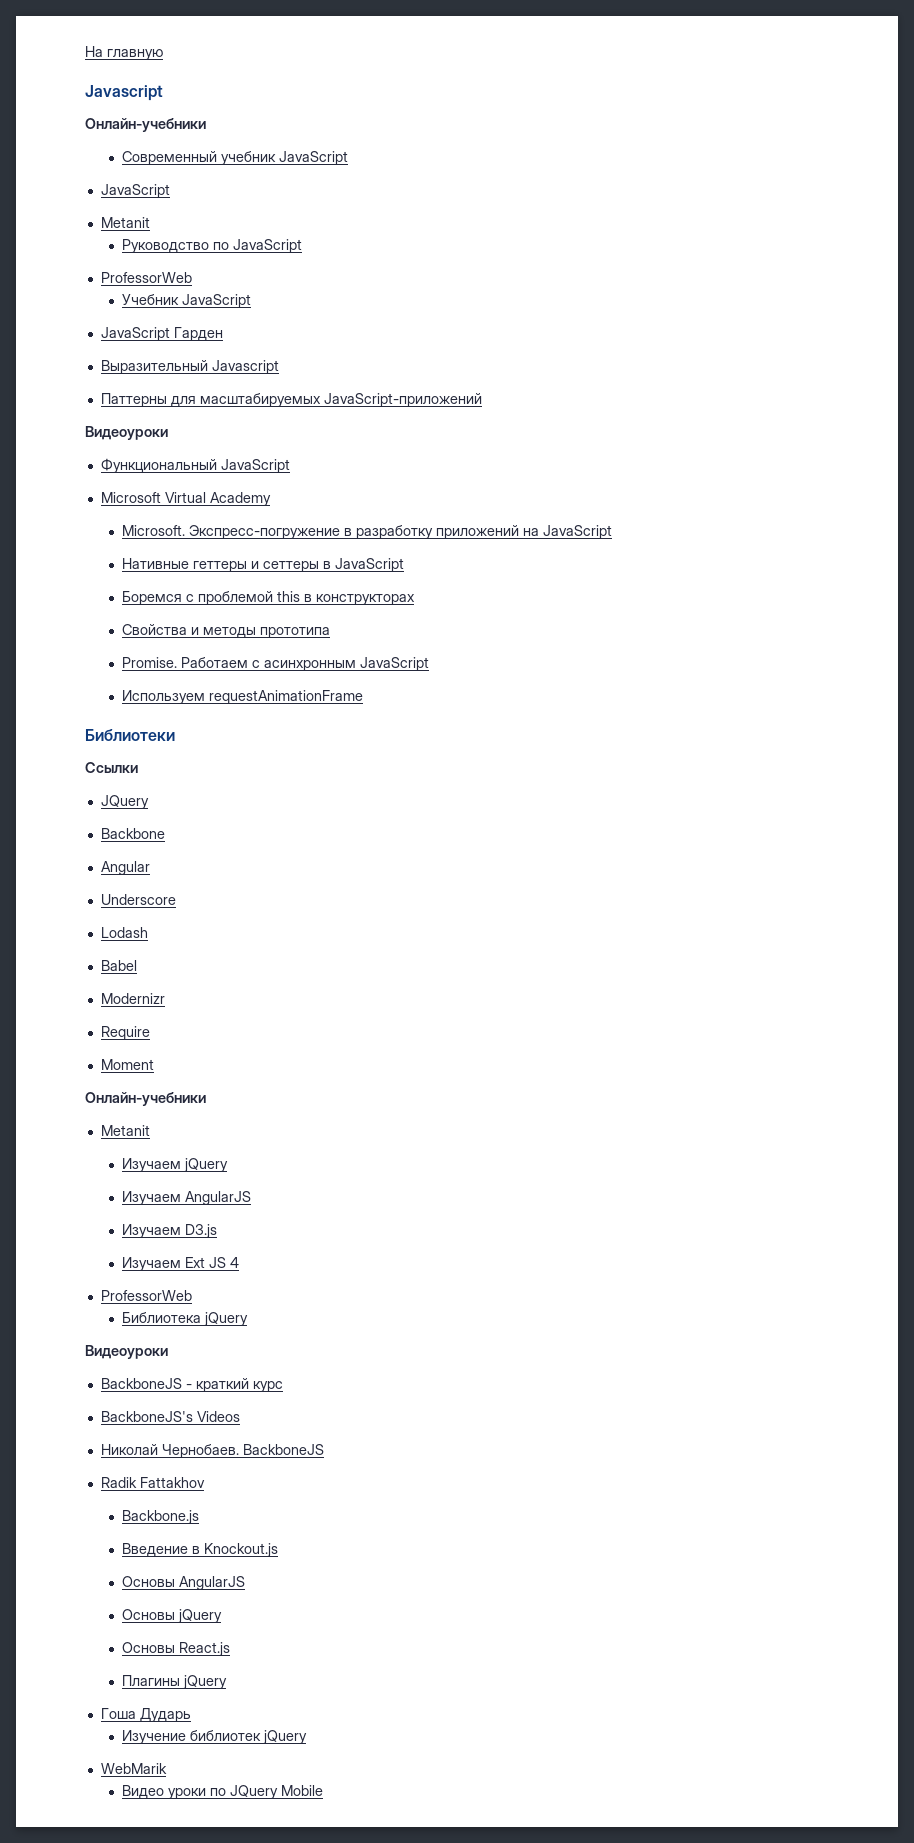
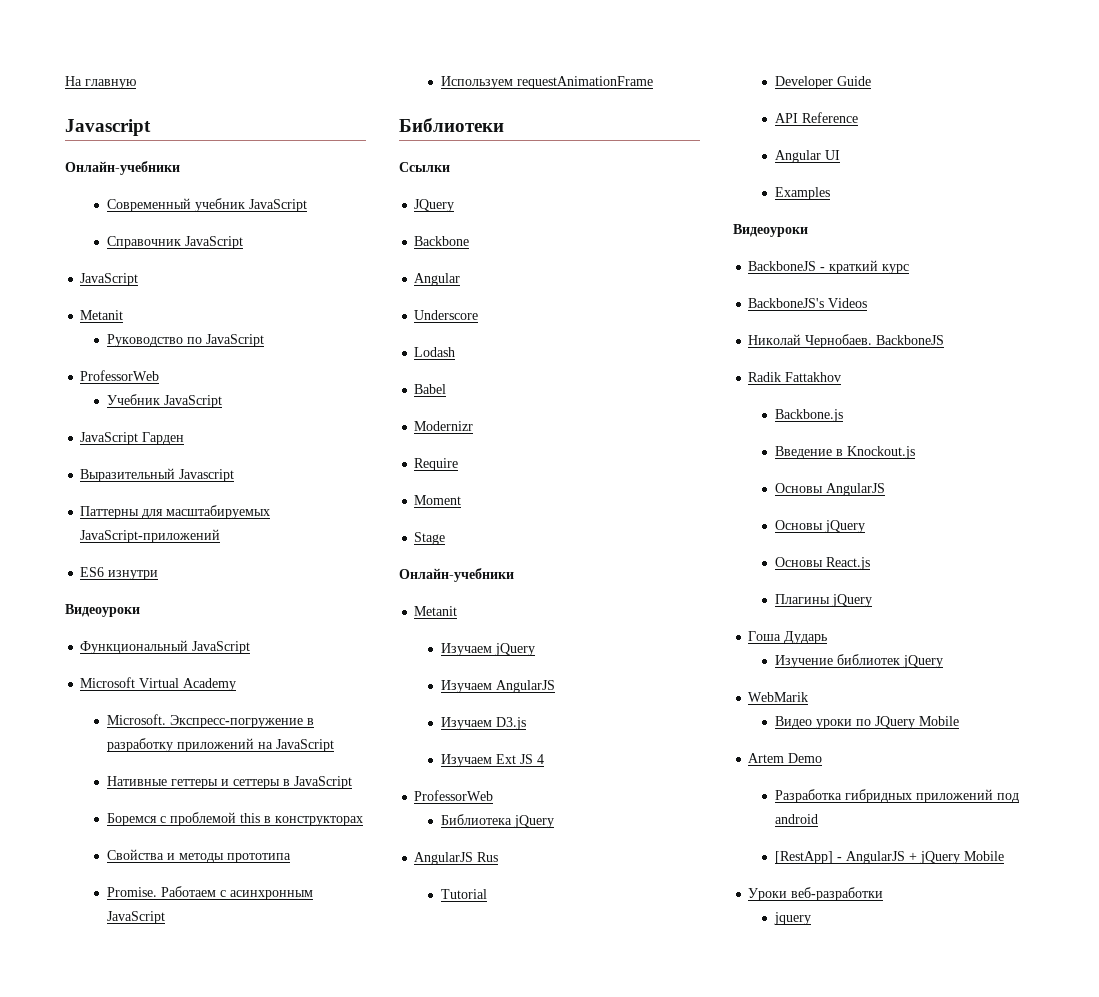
(349, 158) none -> [106,236,243,249] // Справочник JavaScript
(482, 400) none -> [80,567,159,580] // ES6 изнутри
(154, 1064) none -> [414,532,446,545] // Stage
(249, 1319) none -> [414,852,499,865] [440,889,487,899] [774,76,871,89] [774,112,858,123] [774,150,840,163] [774,187,830,200] // AngularJS Rus // Tutorial // Developer Guide // API Reference // Angular UI // Examples
(324, 1790) none -> [748,753,823,763] [774,789,1019,803] [774,814,818,824] [774,851,1004,864] [748,887,884,901] [773,912,811,925] // Artem Demo // Разработка гибридных приложений под android // [RestApp] - AngularJS + jQuery Mobile // Уроки веб-разработки // jquery

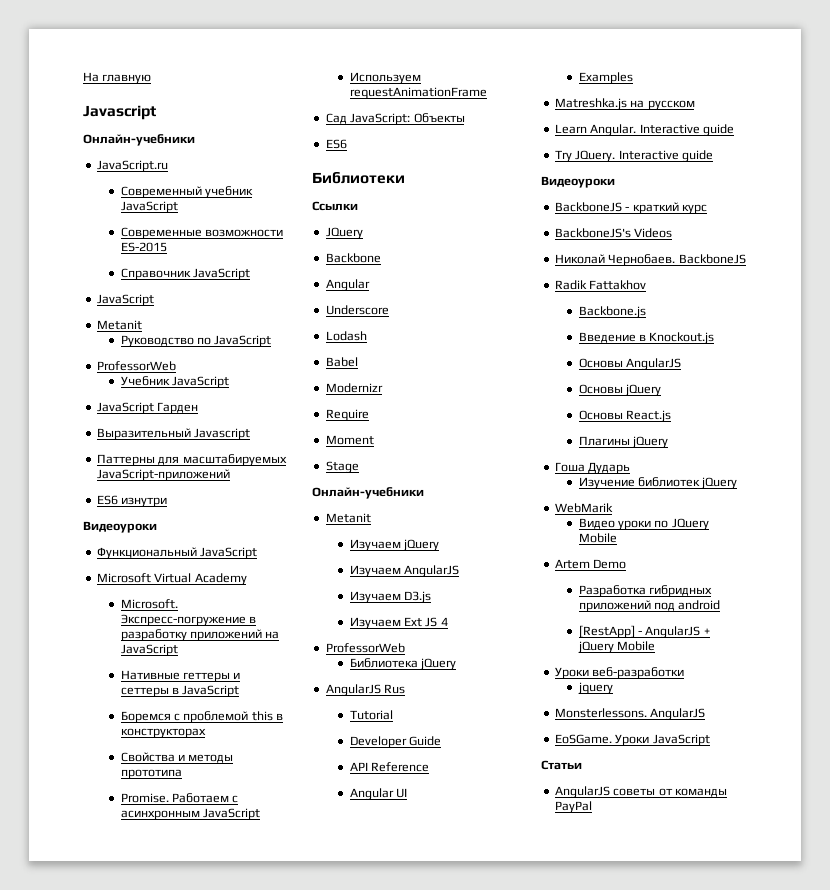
(180, 168) none -> [96,160,168,172] // JavaScript.ru
(307, 205) none -> [120,227,283,239] [120,242,167,252] // Современные возможности ES-2015
(653, 82) none -> [325,113,465,125] [325,139,347,149] // Сад JavaScript: Объекты // ES6
(830, 193) none -> [554,98,695,110] [554,124,734,136] [554,150,713,162] // Matreshka.js на русском // Learn Angular. Interactive guide // Try JQuery. Interactive guide
(811, 918) none -> [554,708,706,720] [554,734,710,746] [541,760,582,770] [554,786,727,798] [554,801,592,813] // Monsterlessons. AngularJS // EoSGame. Уроки JavaScript // Статьи // AngularJS советы от команды PayPal

